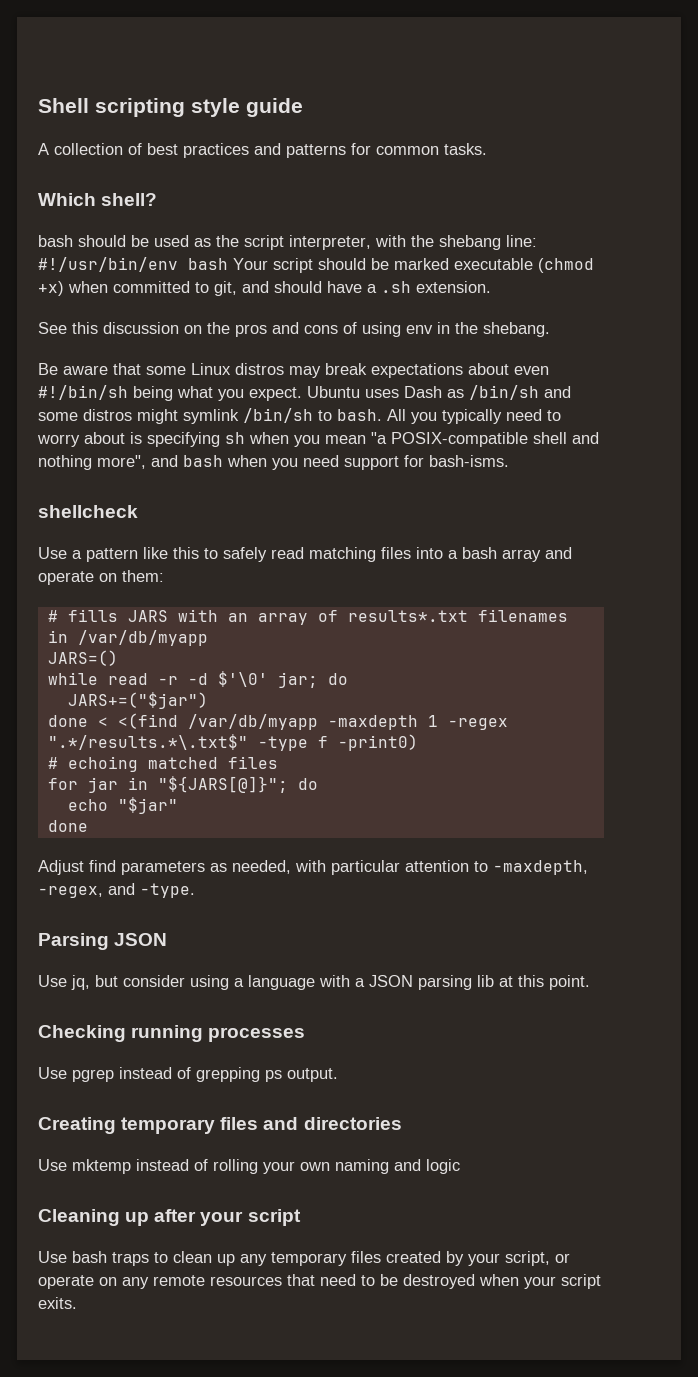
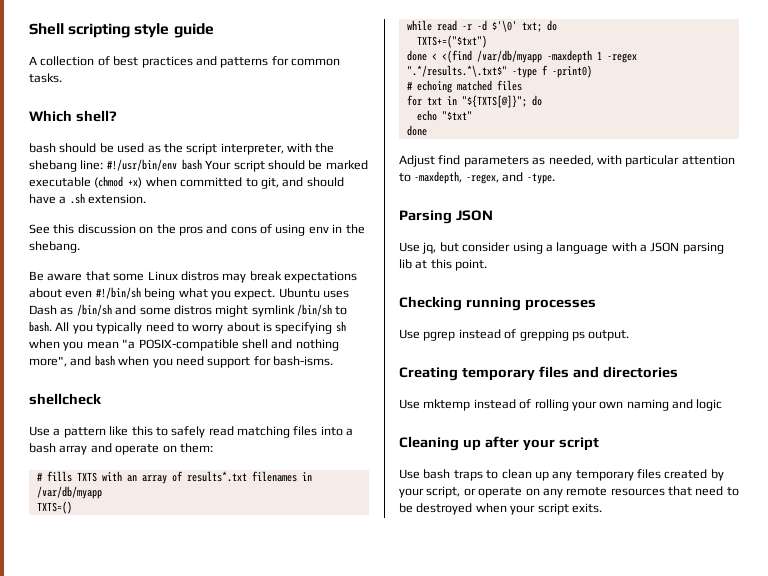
[127,610,168,622] JARS -> [76,472,97,482] TXTS
[47,650,118,666] JARS=() -> [36,501,72,514] TXTS=()
[277,672,348,688] [67,692,208,709] jar; do // JARS+=("$jar") -> [521,20,557,32] [416,35,487,48] txt; do // TXTS+=("$txt")
[87,776,288,793] jar in "${JARS[@]}"; -> [426,95,527,108] txt in "${TXTS[@]}";
[117,797,178,814] "$jar" -> [441,111,472,120] "$txt"

